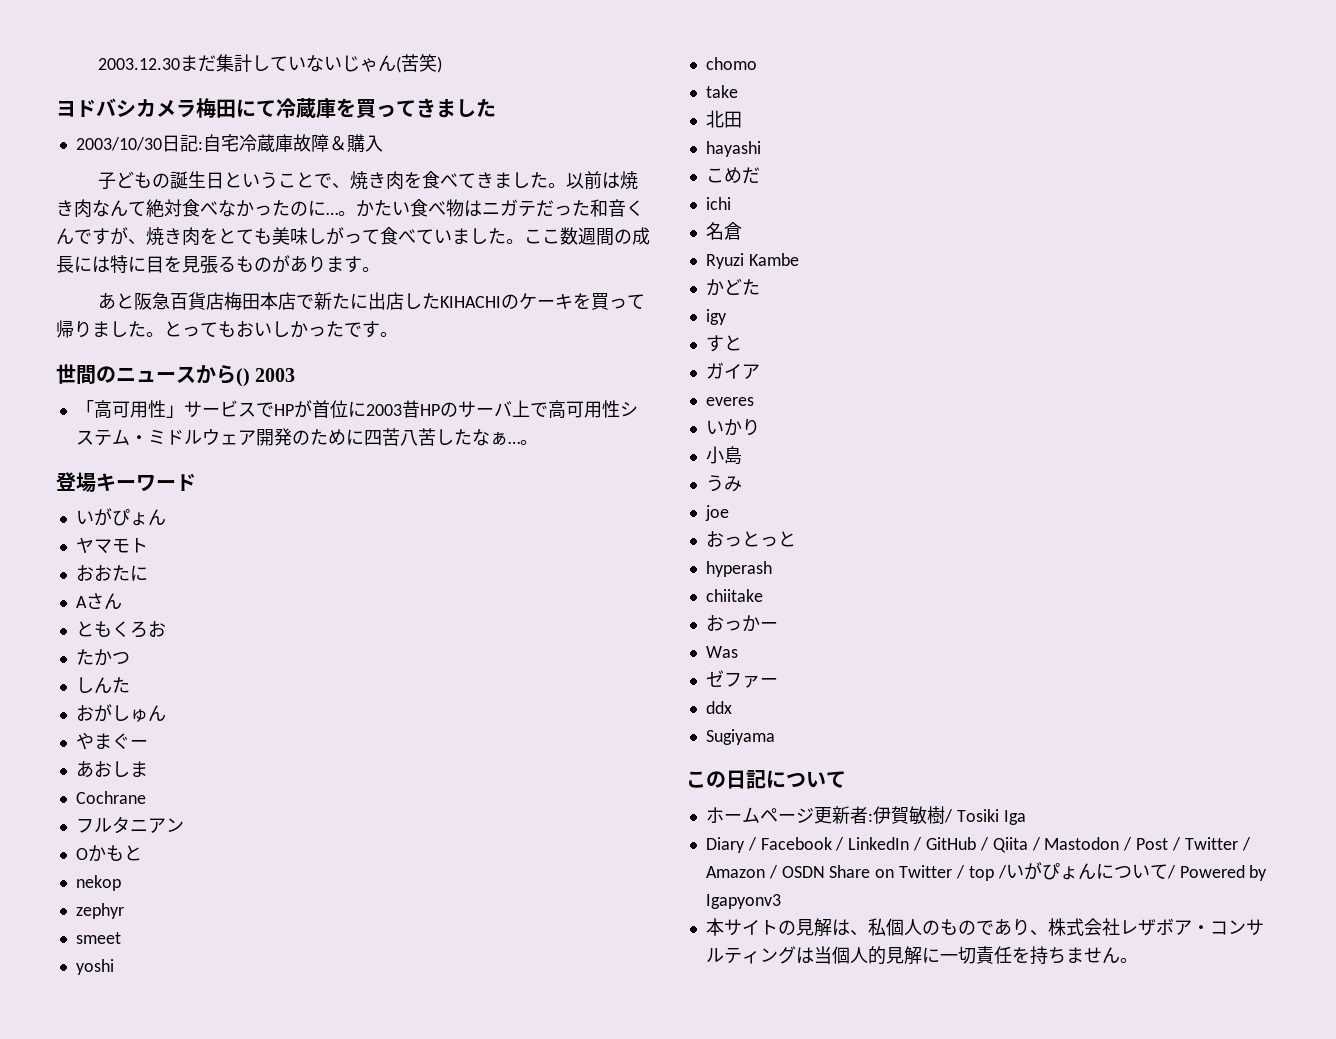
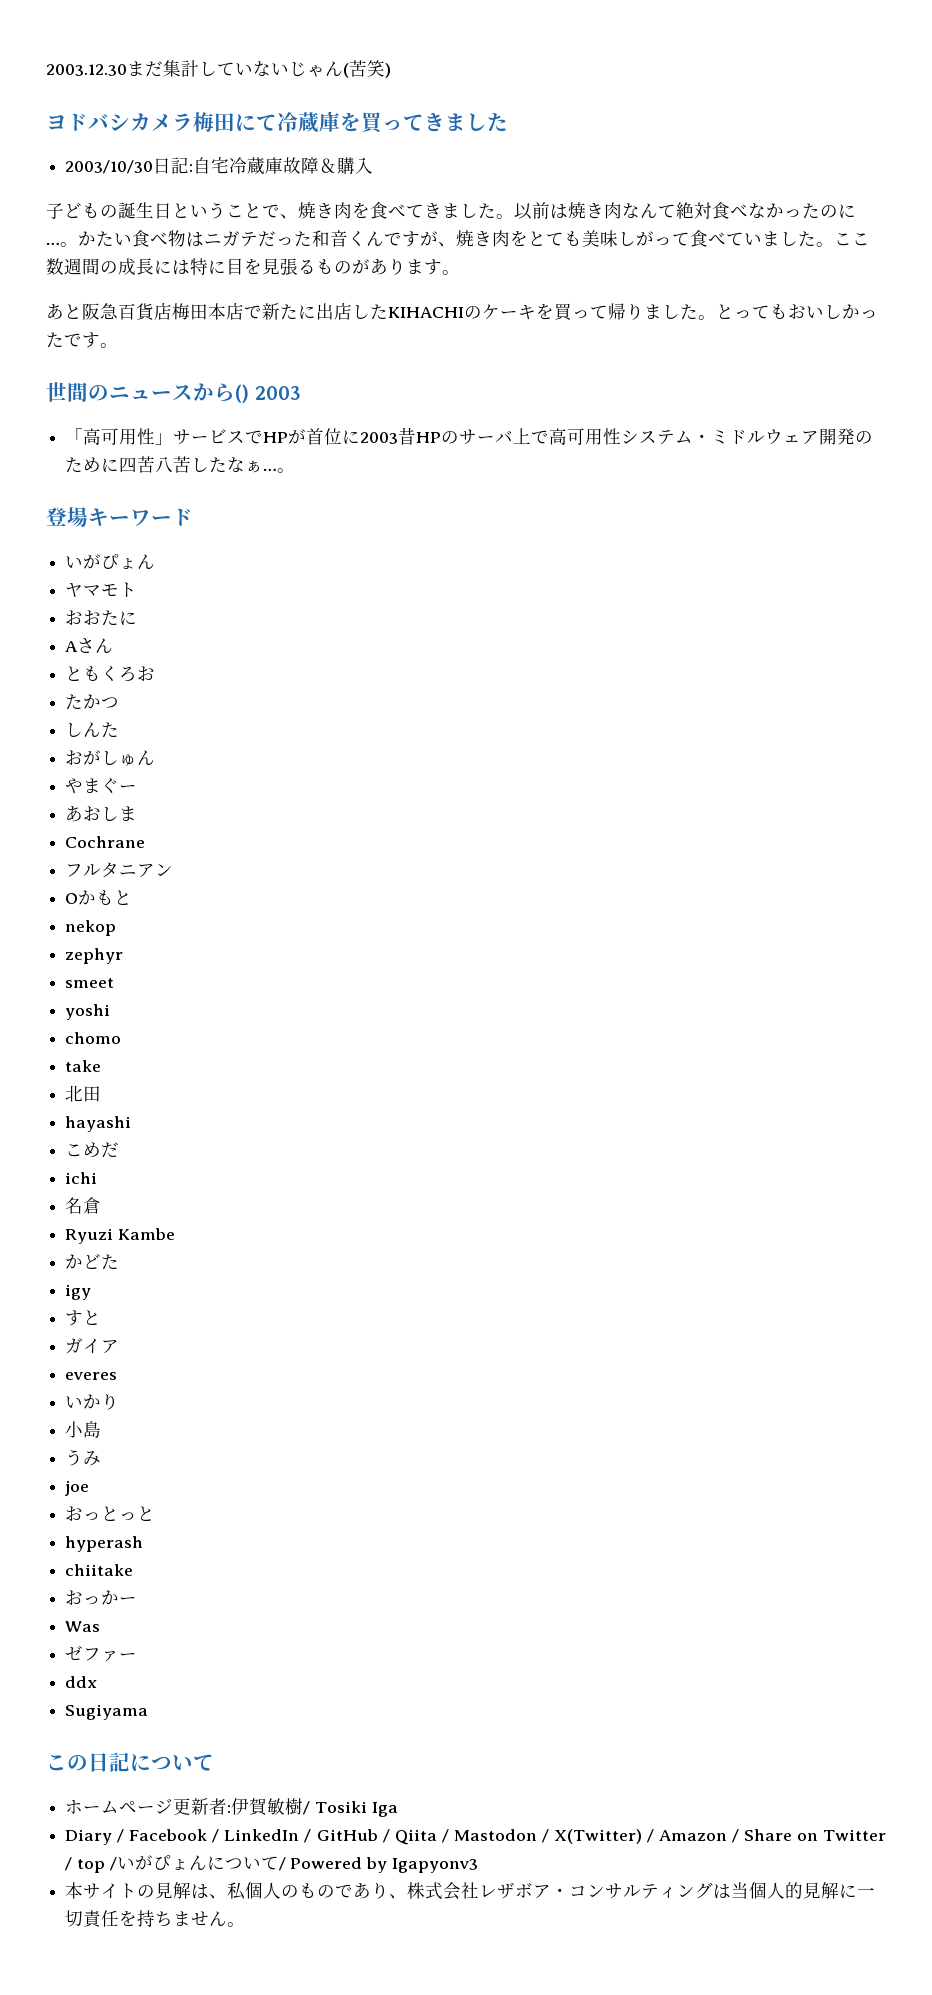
[1136,837,1238,851] Post / Twitter -> [553,1829,642,1844] X(Twitter)
[781,866,825,878] OSDN -> (739, 1836) none

